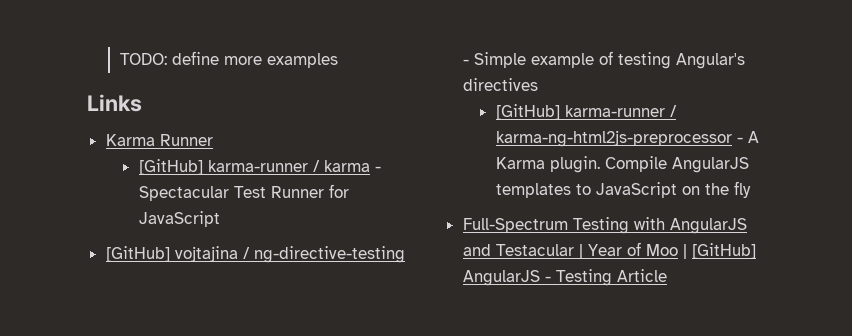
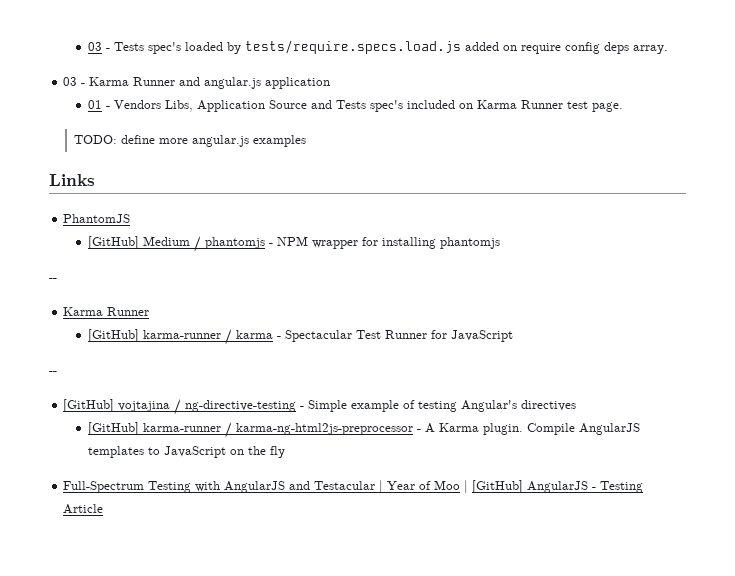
(119, 59) none -> [88,40,669,54] [63,77,331,89] [88,100,624,112] 03 - Tests spec's loaded by tests/require.specs.load.js added on require config deps array. // 03 - Karma Runner and angular.js application // 01 - Vendors Libs, Application Source and Tests spec's included on Karma Runner test page. //
(262, 60) none -> [191,135,249,147] angular.js
(142, 103) none -> [63,214,131,223] [88,236,501,252] [49,278,57,281] // PhantomJS // [GitHub] Medium / phantomjs - NPM wrapper for installing phantomjs // --
(220, 219) none -> [49,371,57,374] // --

